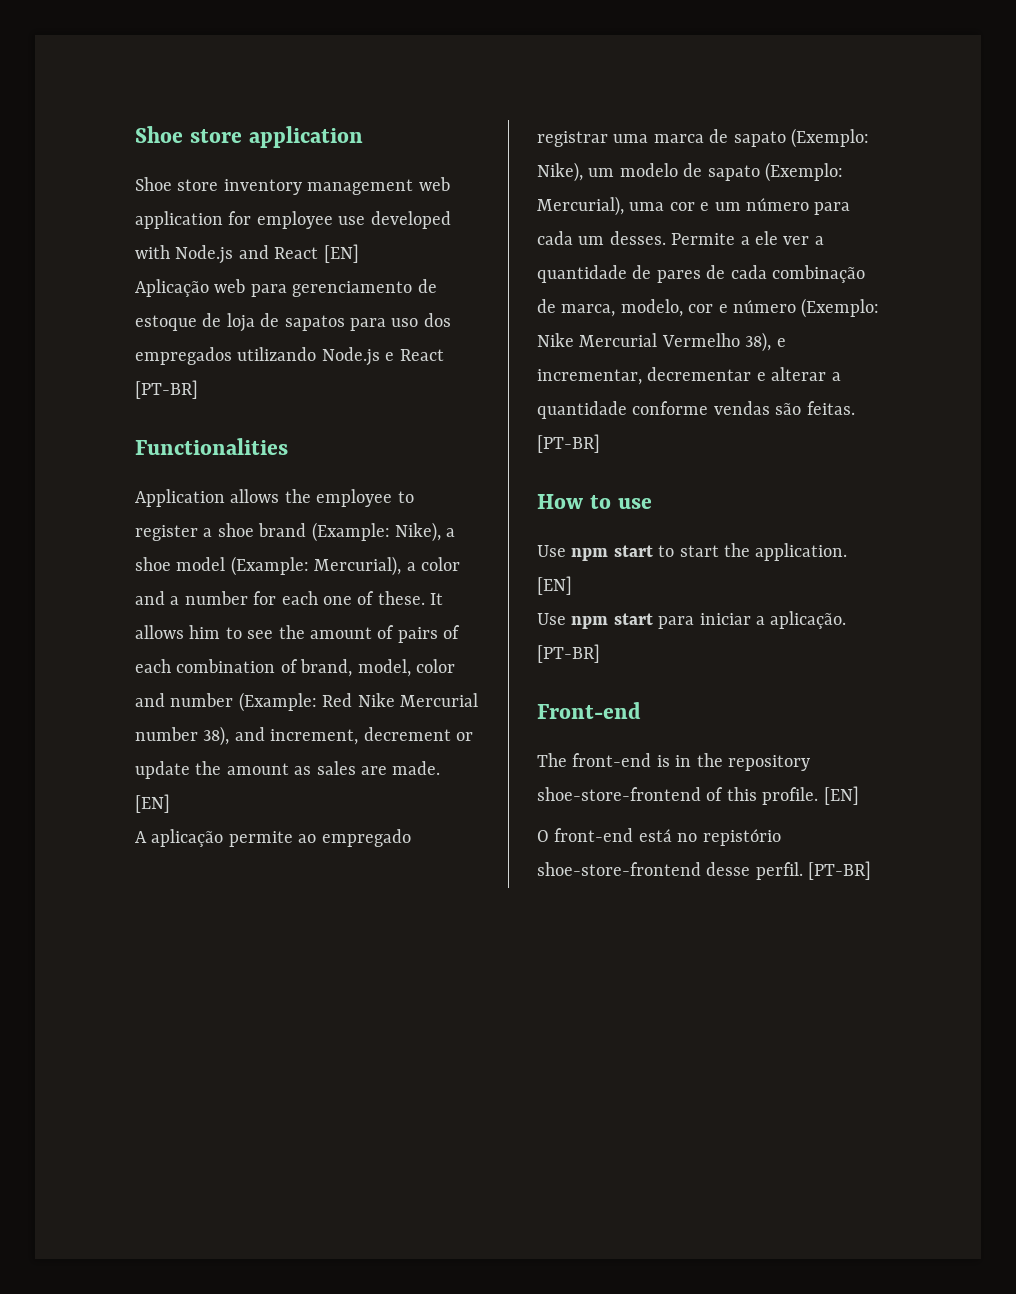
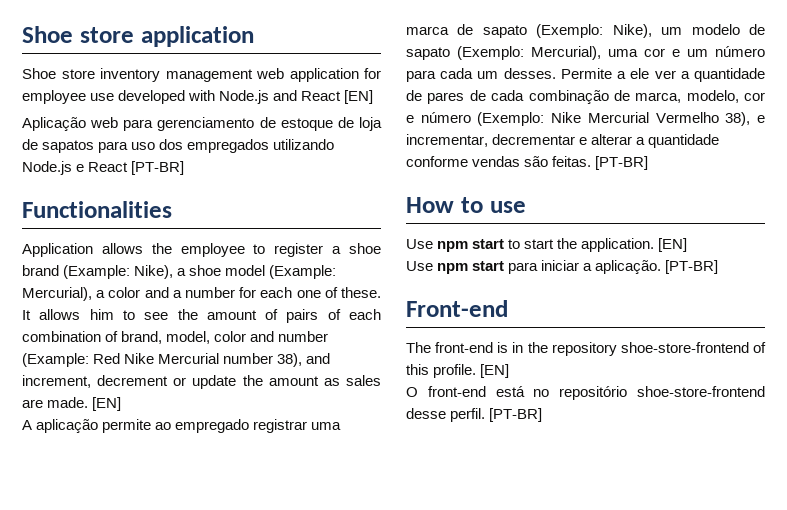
[702,829,781,846] repistório -> [559,386,628,400] repositório

